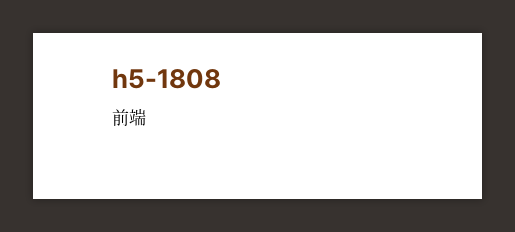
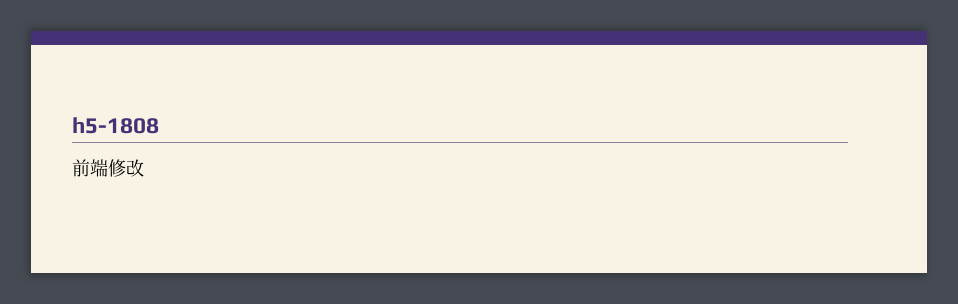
(146, 117) none -> [108,159,144,177] 修改

